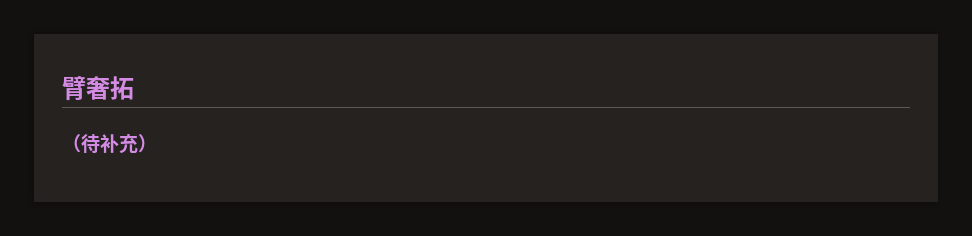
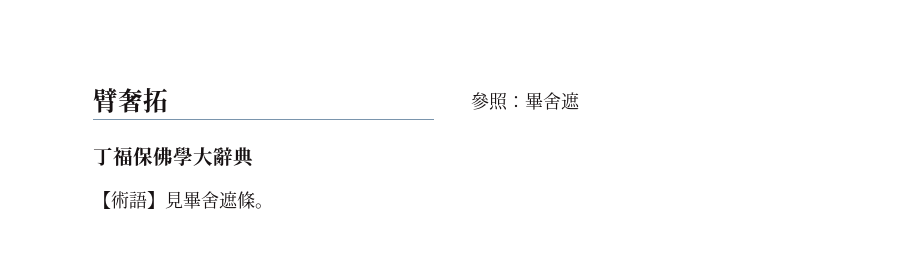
[62,134,157,154] （待补充） -> [93,147,255,168] [93,191,273,209] [471,92,580,111] 丁福保佛學大辭典 // 【術語】見畢舍遮條。 // 參照：畢舍遮

